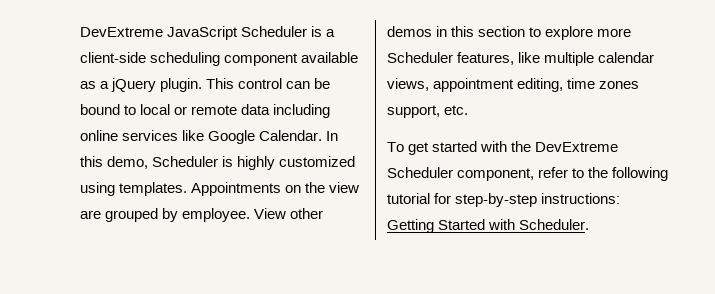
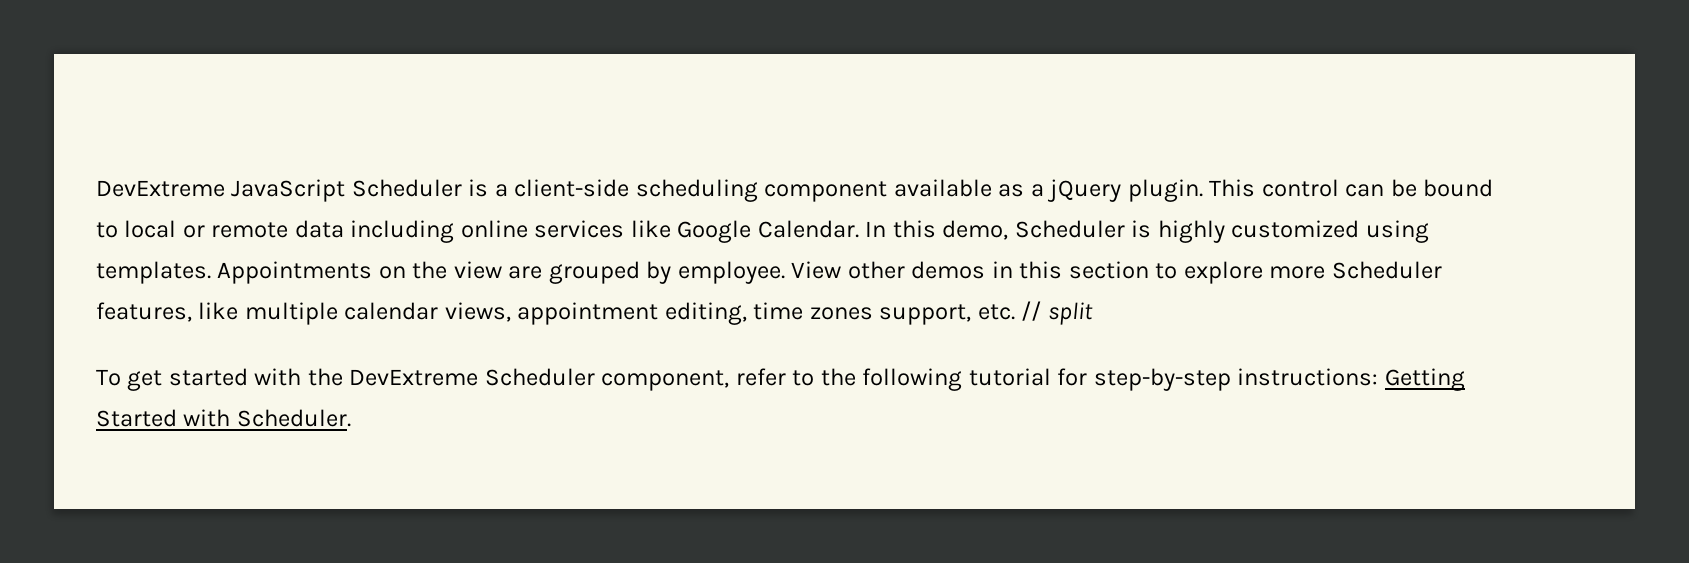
(469, 110) none -> [1021,301,1093,325] // split

